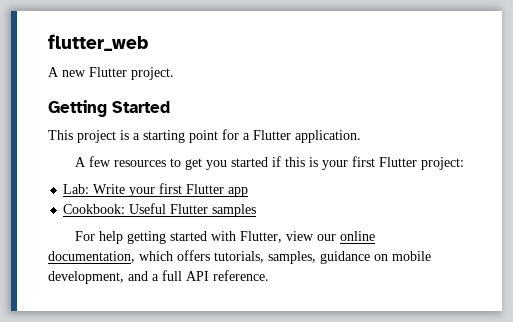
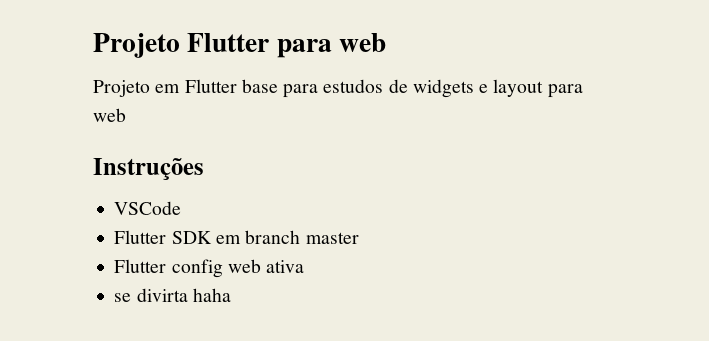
[48,34,148,51] [48,67,174,80] [48,100,170,117] [48,129,361,143] [74,156,464,170] [63,183,249,197] [63,203,257,217] [74,231,375,244] [48,250,431,264] [48,270,269,284] flutter_web // A new Flutter project. // Getting Started // This project is a starting point for a Flutter application. // A few resources to get you started if this is your first Flutter project: // Lab: Write your first Flutter app // Cookbook: Useful Flutter samples // For help getting started with Flutter, view our online documentation, which offers tutorials, samples, guidance on mobile development, and a full API reference. -> [93,33,387,58] [93,79,583,98] [93,108,126,122] [93,158,204,181] [114,201,182,215] [114,230,359,244] [114,259,305,278] [114,288,231,302] Projeto Flutter para web // Projeto em Flutter base para estudos de widgets e layout para web // Instruções // VSCode // Flutter SDK em branch master // Flutter config web ativa // se divirta haha

